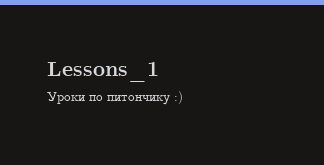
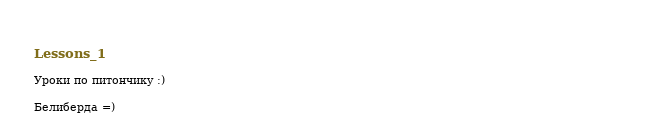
(183, 97) none -> [34,102,115,113] // Белиберда =)

